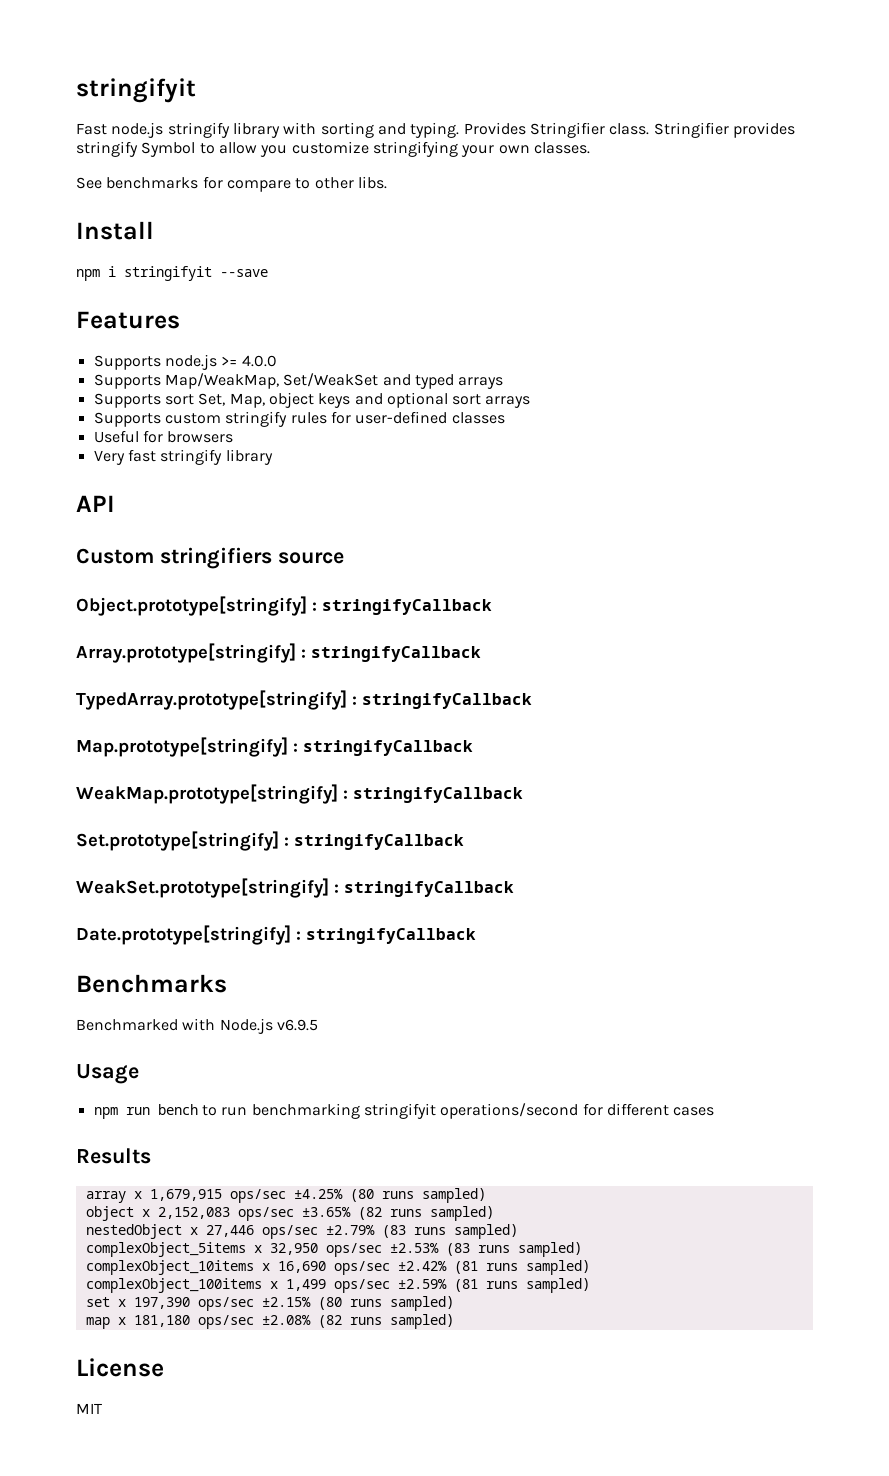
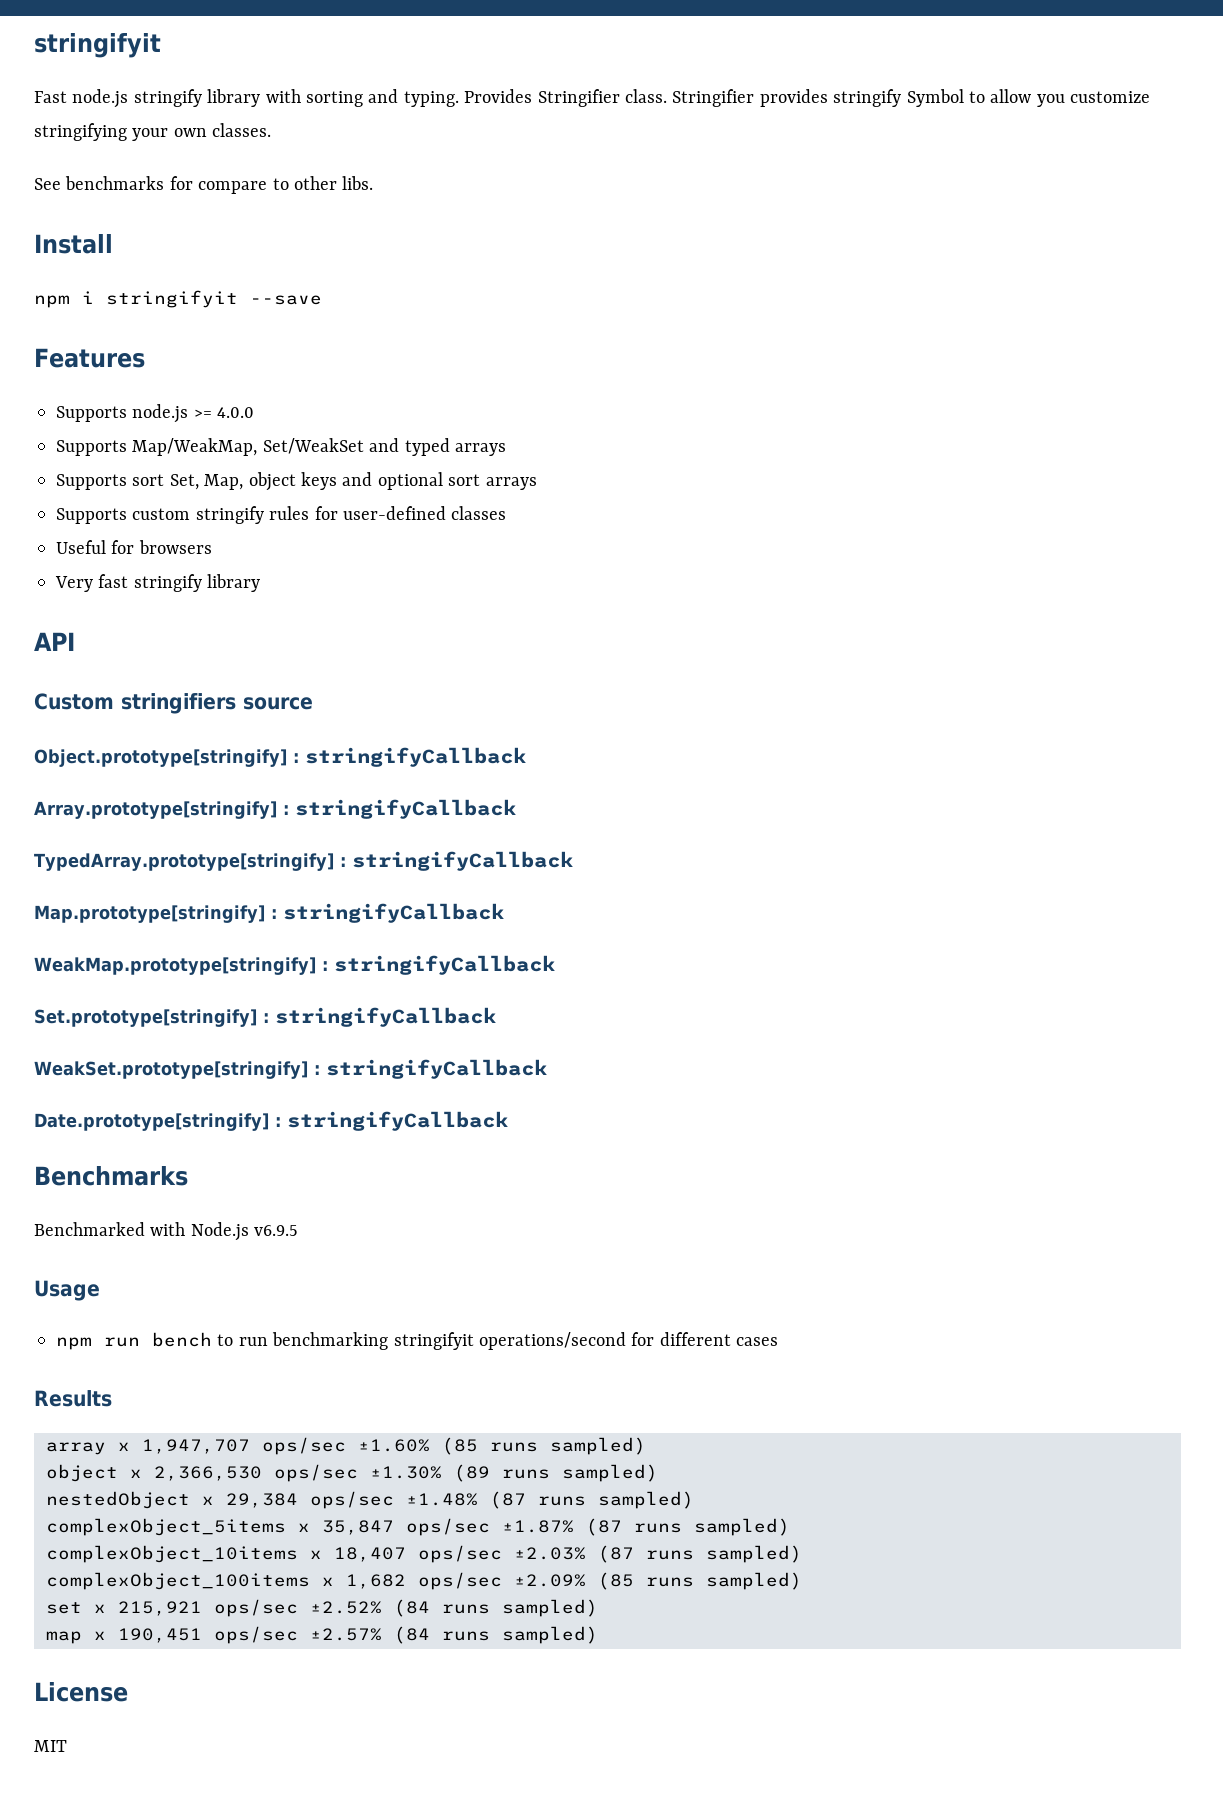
[149,1189,374,1203] 1,679,915 ops/sec ±4.25% (80 -> [142,1437,478,1455] 1,947,707 ops/sec ±1.60% (85
[157,1207,382,1221] 2,152,083 ops/sec ±3.65% (82 -> [154,1464,490,1482] 2,366,530 ops/sec ±1.30% (89
[205,1225,406,1239] 27,446 ops/sec ±2.79% (83 -> [226,1491,526,1509] 29,384 ops/sec ±1.48% (87
[269,1243,470,1257] 32,950 ops/sec ±2.53% (83 -> [322,1518,622,1536] 35,847 ops/sec ±1.87% (87
[277,1261,478,1275] 16,690 ops/sec ±2.42% (81 -> [334,1545,634,1563] 18,407 ops/sec ±2.03% (87
[285,1279,478,1293] 1,499 ops/sec ±2.59% (81 -> [346,1572,634,1590] 1,682 ops/sec ±2.09% (85
[133,1297,342,1311] 197,390 ops/sec ±2.15% (80 -> [118,1599,430,1617] 215,921 ops/sec ±2.52% (84
[133,1315,342,1329] 181,180 ops/sec ±2.08% (82 -> [118,1626,430,1644] 190,451 ops/sec ±2.57% (84

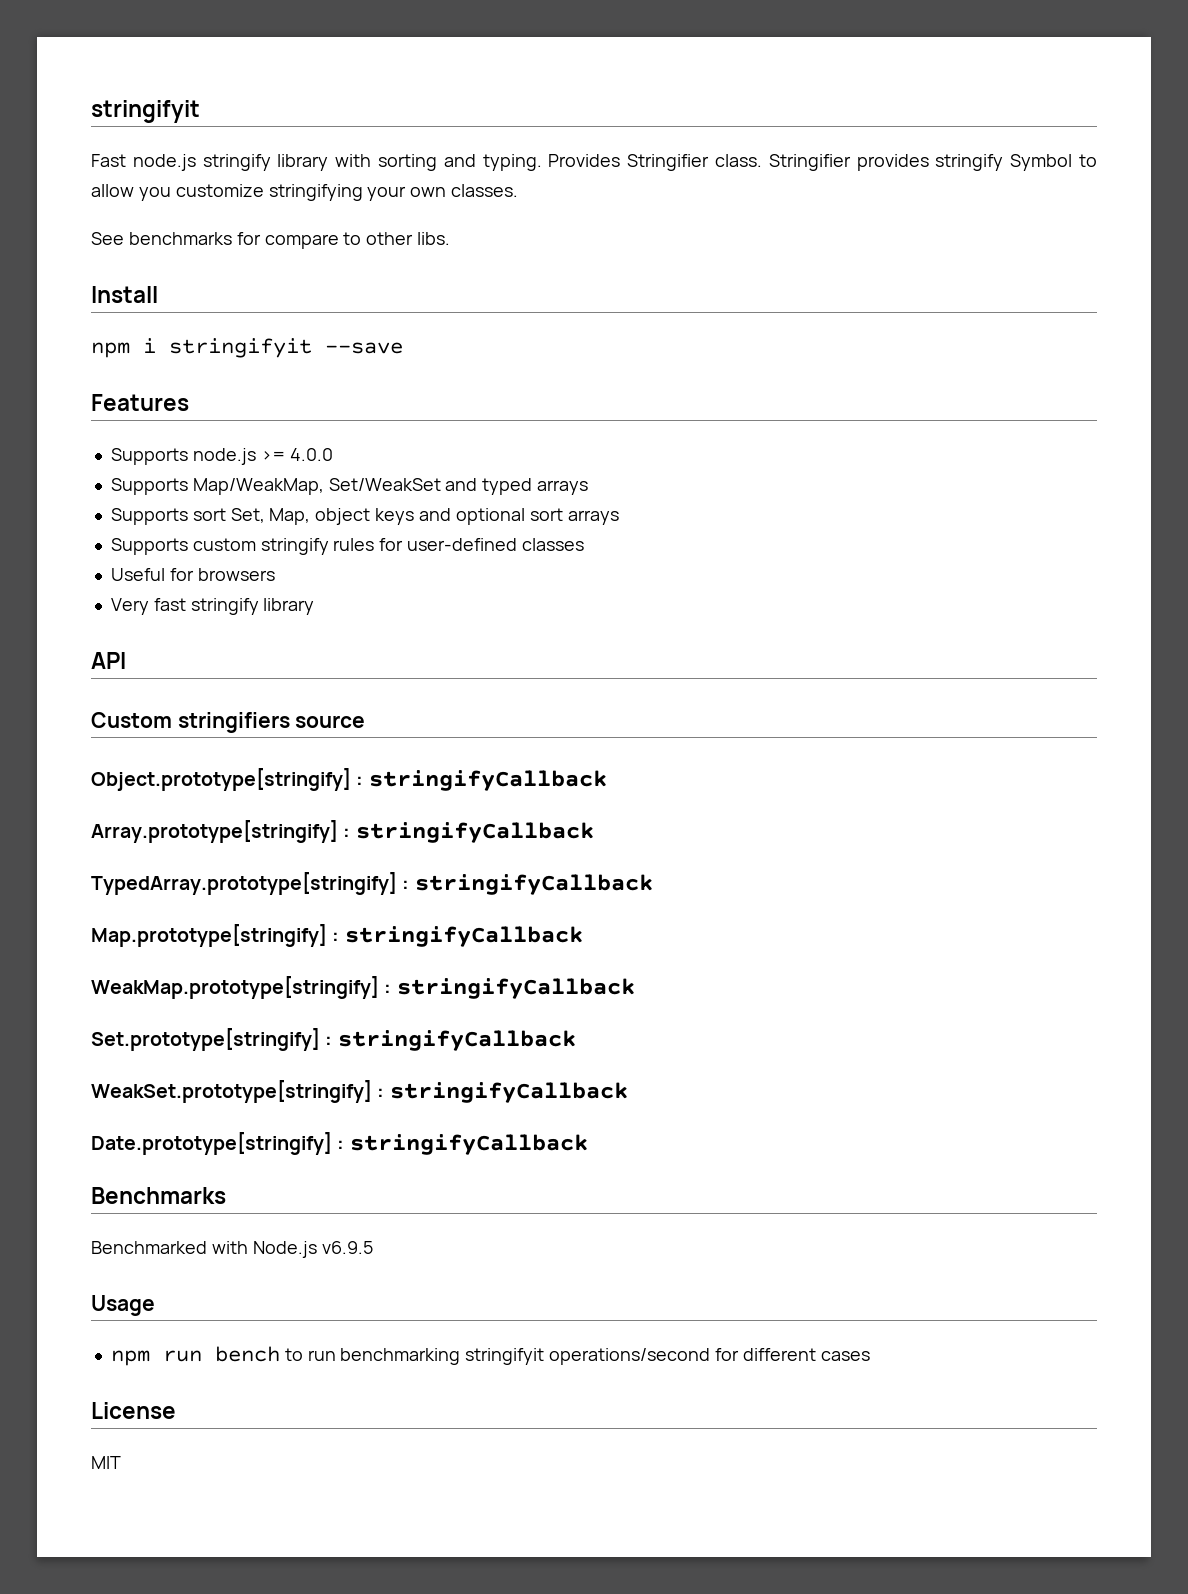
[34,1390,112,1407] [46,1437,646,1455] [46,1464,658,1482] [46,1491,694,1509] [46,1518,790,1536] [46,1545,802,1563] [46,1572,802,1590] [46,1599,598,1617] [46,1626,598,1644] // Results // array x 1,947,707 ops/sec ±1.60% (85 runs sampled) // object x 2,366,530 ops/sec ±1.30% (89 runs sampled) // nestedObject x 29,384 ops/sec ±1.48% (87 runs sampled) // complexObject_5items x 35,847 ops/sec ±1.87% (87 runs sampled) // complexObject_10items x 18,407 ops/sec ±2.03% (87 runs sampled) // complexObject_100items x 1,682 ops/sec ±2.09% (85 runs sampled) // set x 215,921 ops/sec ±2.52% (84 runs sampled) // map x 190,451 ops/sec ±2.57% (84 runs sampled) -> (870, 1356) none

